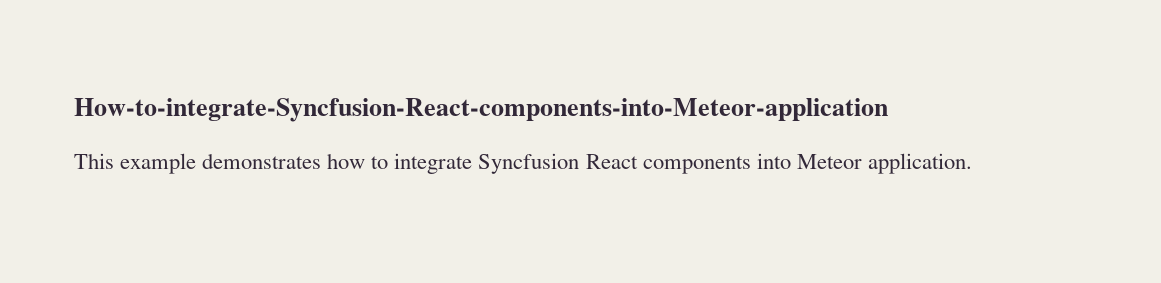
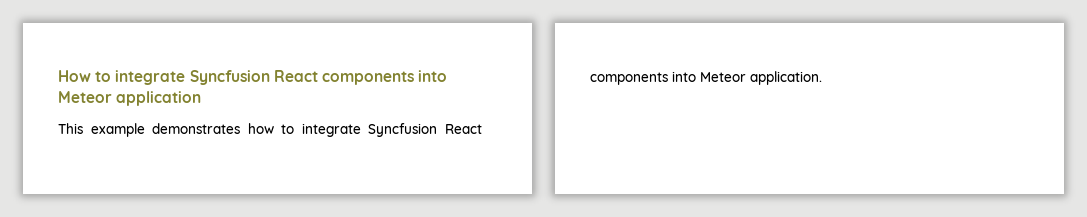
[74,98,888,122] How-to-integrate-Syncfusion-React-components-into-Meteor-application -> [58,70,448,85] [58,91,202,106] How to integrate Syncfusion React components into Meteor application

